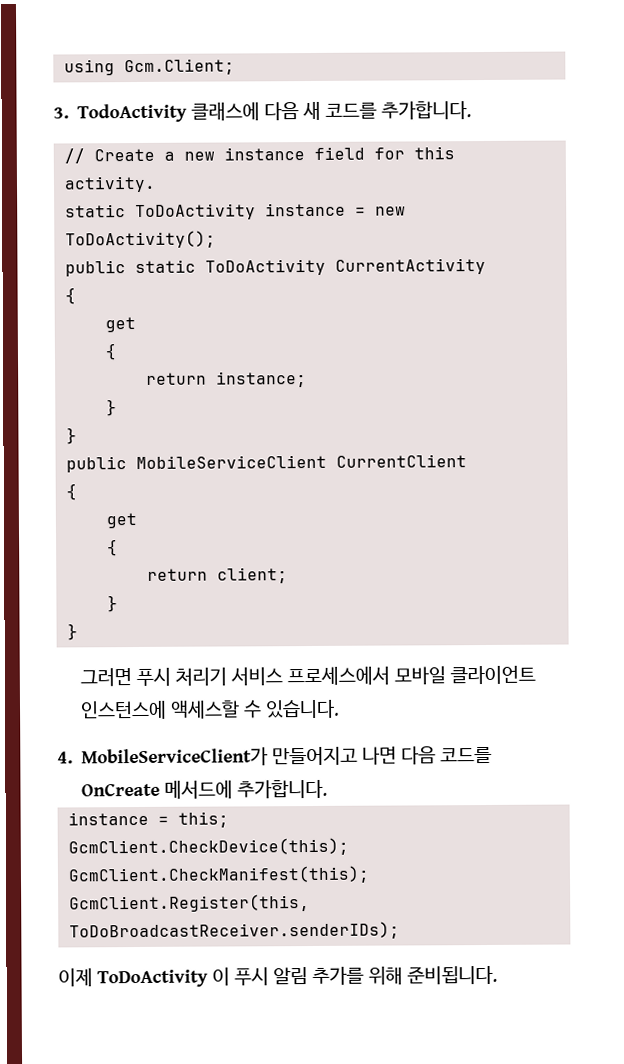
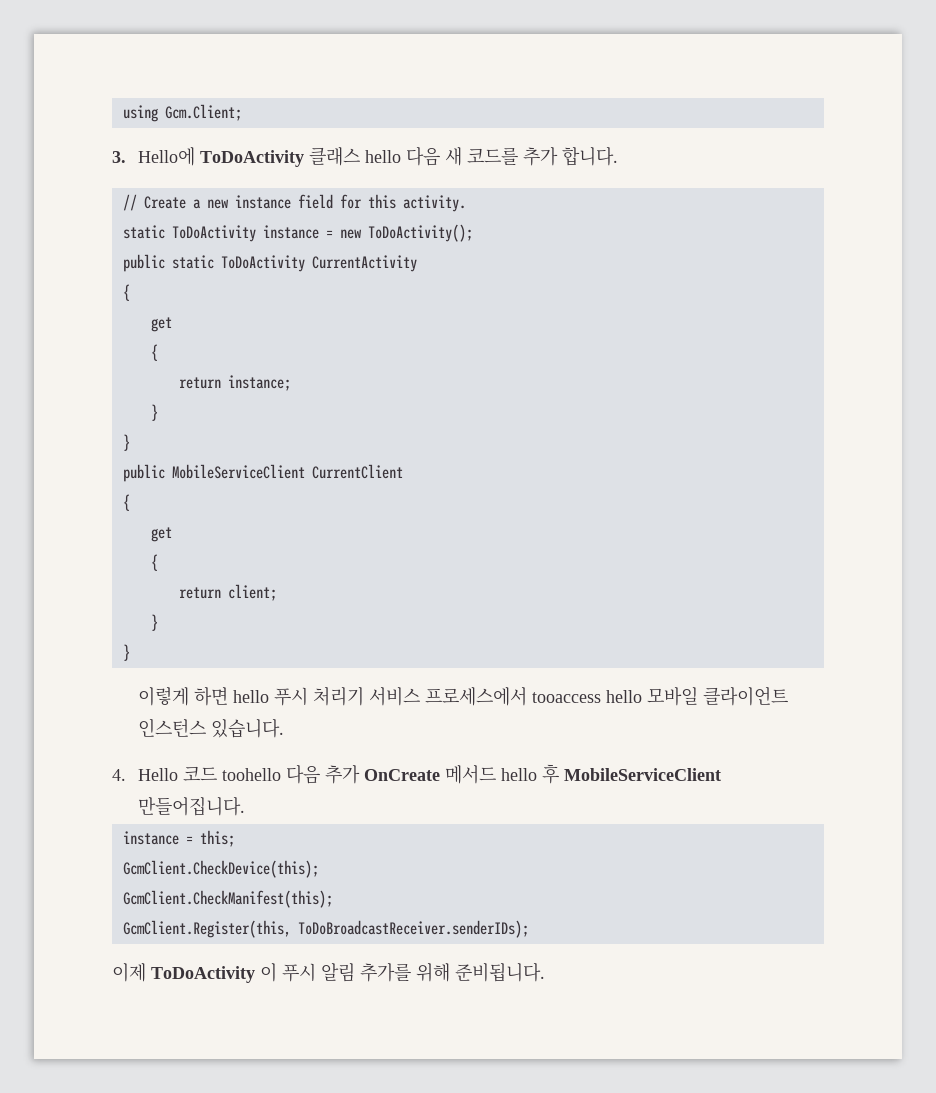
[77,102,261,123] TodoActivity 클래스에 -> [137,147,401,167] Hello에 ToDoActivity 클래스 hello
[381,101,473,120] 추가합니다. -> [522,146,618,166] 추가 합니다.
[80,668,133,687] 그러면 -> [137,687,269,706] 이렇게 하면 hello
[393,665,536,685] [80,699,340,720] [57,746,493,767] [81,779,329,799] 모바일 클라이언트 인스턴스에 액세스할 수 있습니다. // 4. MobileServiceClient가 만들어지고 나면 다음 코드를 OnCreate 메서드에 추가합니다. -> [531,686,788,706] [137,718,284,738] [112,764,721,784] [137,796,245,816] tooaccess hello 모바일 클라이언트 인스턴스 있습니다. // 4. Hello 코드 toohello 다음 추가 OnCreate 메서드 hello 후 MobileServiceClient 만들어집니다.

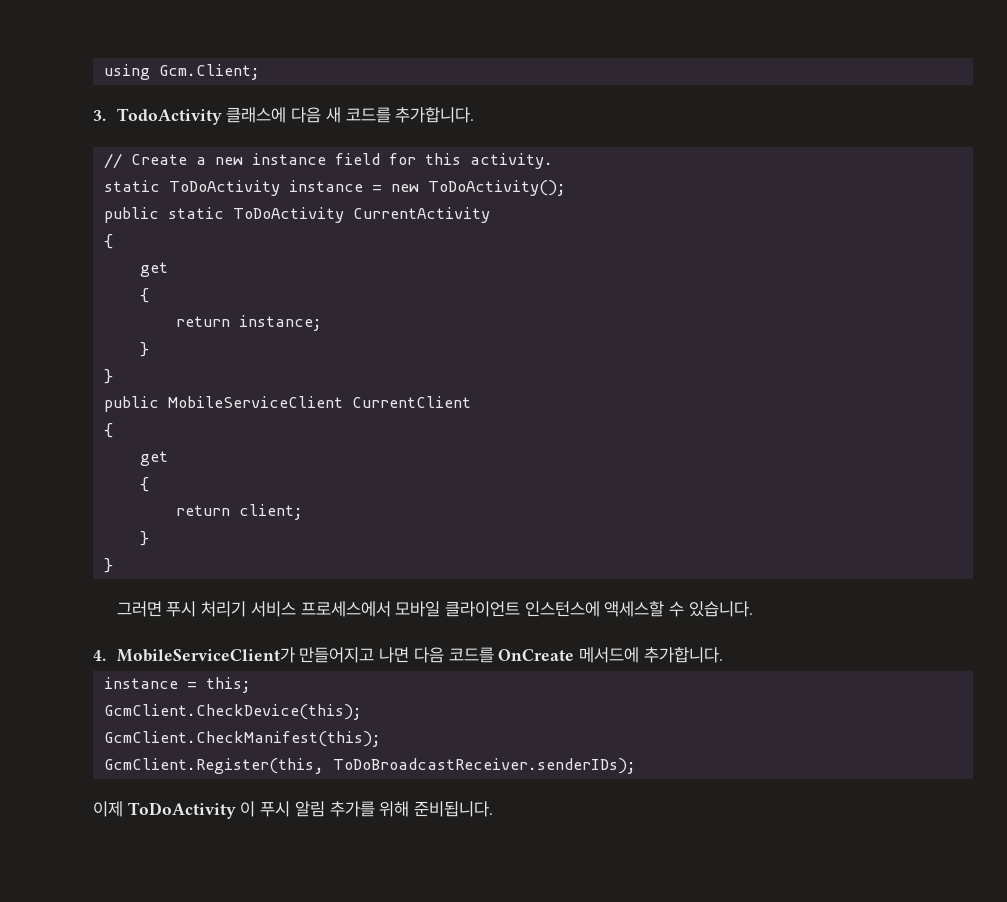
[137,147,401,167] Hello에 ToDoActivity 클래스 hello -> [116,107,287,125] TodoActivity 클래스에
[522,146,618,166] 추가 합니다. -> [395,107,475,123] 추가합니다.
[137,687,269,706] 이렇게 하면 hello -> [116,601,162,617] 그러면
[531,686,788,706] [137,718,284,738] [112,764,721,784] [137,796,245,816] tooaccess hello 모바일 클라이언트 인스턴스 있습니다. // 4. Hello 코드 toohello 다음 추가 OnCreate 메서드 hello 후 MobileServiceClient 만들어집니다. -> [395,601,753,617] [93,647,723,663] 모바일 클라이언트 인스턴스에 액세스할 수 있습니다. // 4. MobileServiceClient가 만들어지고 나면 다음 코드를 OnCreate 메서드에 추가합니다.

